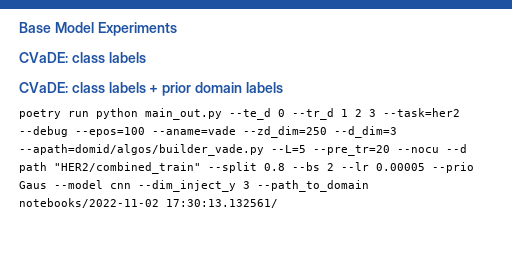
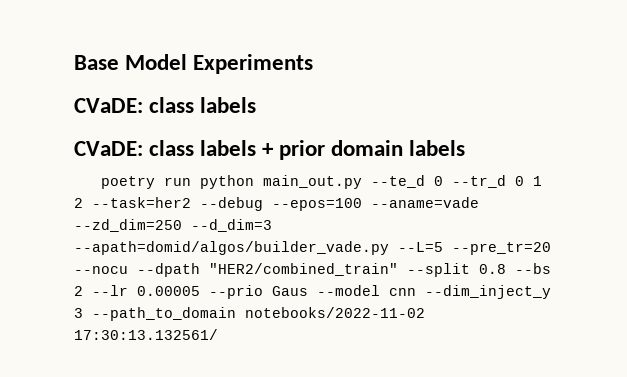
(334, 114) none -> [515,176,525,186] 0
[369,109,376,117] 3 -> (83, 203) none
[446,144,467,153] [19,162,47,173] --d path -> [137,263,200,277] --dpath

